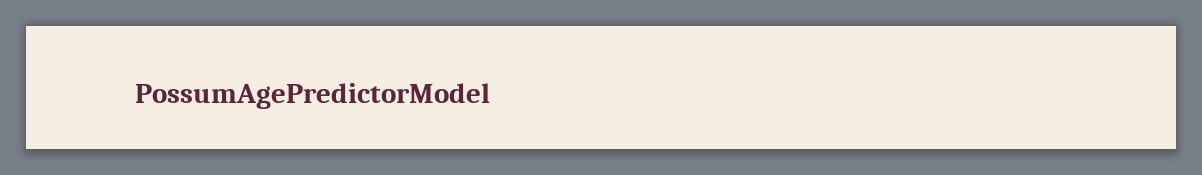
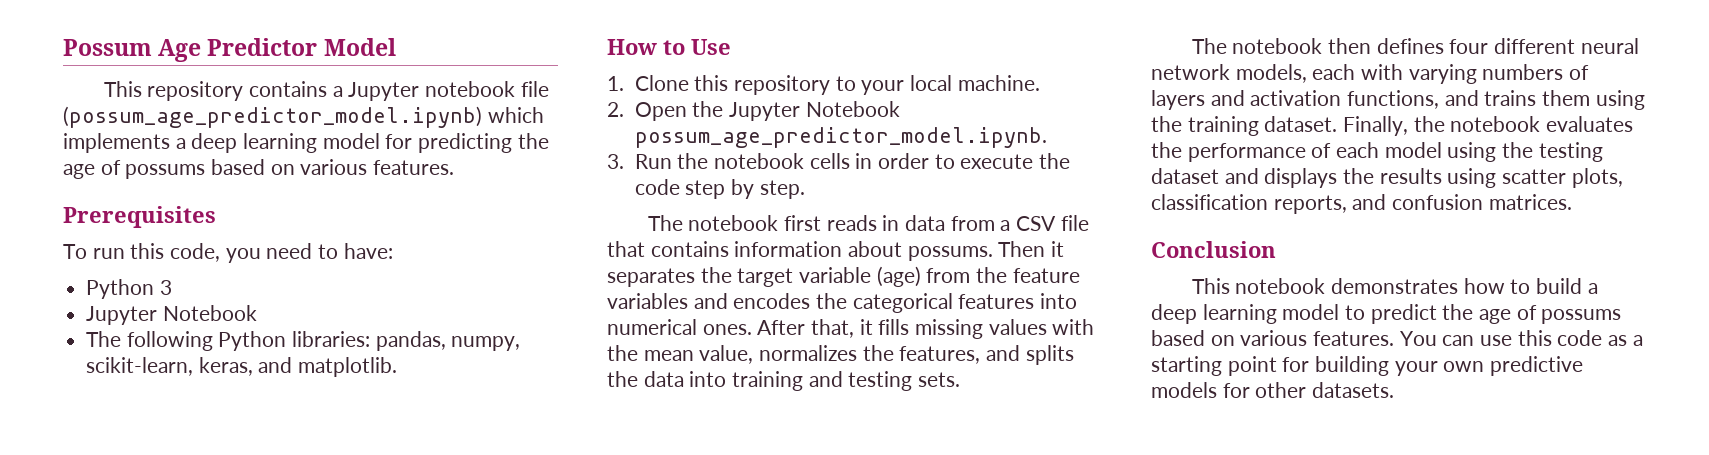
[135,83,490,109] PossumAgePredictorModel -> [63,38,396,62] [103,81,549,101] [63,106,544,128] [63,133,549,153] [63,159,455,179] [63,206,216,228] [63,243,393,263] [86,279,172,299] [86,305,257,325] [86,331,521,351] [86,357,398,377] [607,39,731,55] [607,75,1040,95] [607,101,900,121] [634,127,1047,148] [607,153,1070,169] [634,179,805,199] [647,215,1089,231] [607,241,1065,261] [607,266,1080,287] [607,293,1078,313] [607,319,1095,339] [607,345,1074,365] [607,371,961,391] [1191,38,1639,54] [1151,64,1590,84] [1151,90,1645,110] [1151,116,1634,136] [1151,142,1603,162] [1151,168,1623,188] [1151,194,1572,214] [1151,241,1276,258] [1191,278,1598,294] [1151,304,1622,324] [1151,330,1643,346] [1151,356,1584,376] [1151,382,1395,398] Possum Age Predictor Model // This repository contains a Jupyter notebook file (possum_age_predictor_model.ipynb) which implements a deep learning model for predicting the age of possums based on various features. // Prerequisites // To run this code, you need to have: // Python 3 // Jupyter Notebook // The following Python libraries: pandas, numpy, scikit-learn, keras, and matplotlib. // How to Use // 1. Clone this repository to your local machine. // 2. Open the Jupyter Notebook possum_age_predictor_model.ipynb. // 3. Run the notebook cells in order to execute the code step by step. // The notebook first reads in data from a CSV file that contains information about possums. Then it separates the target variable (age) from the feature variables and encodes the categorical features into numerical ones. After that, it fills missing values with the mean value, normalizes the features, and splits the data into training and testing sets. // The notebook then defines four different neural network models, each with varying numbers of layers and activation functions, and trains them using the training dataset. Finally, the notebook evaluates the performance of each model using the testing dataset and displays the results using scatter plots, classification reports, and confusion matrices. // Conclusion // This notebook demonstrates how to build a deep learning model to predict the age of possums based on various features. You can use this code as a starting point for building your own predictive models for other datasets.

